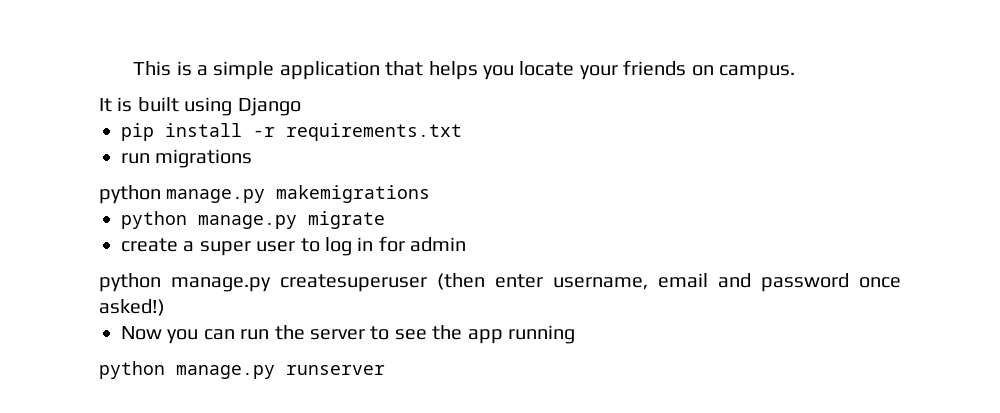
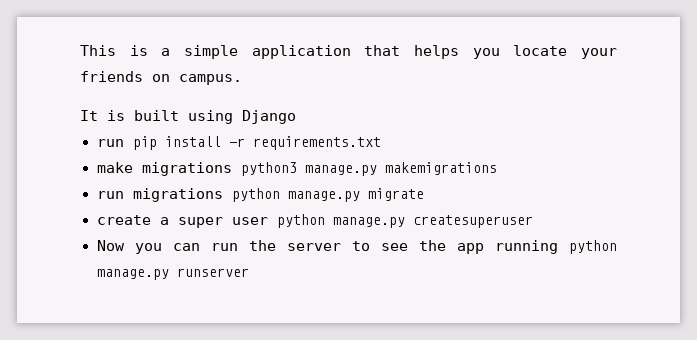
(301, 106) none -> [96,139,124,147] run
[121,149,253,168] [99,185,161,204] run migrations // python -> [96,162,297,176] make migrations python3
(431, 194) none -> [96,188,223,202] run migrations
[300,236,467,256] [99,273,901,292] [99,299,165,316] to log in for admin // python manage.py createsuperuser (then enter username, email and password once asked!) -> [276,214,533,228] python manage.py createsuperuser
(575, 334) // -> (558, 247) none

